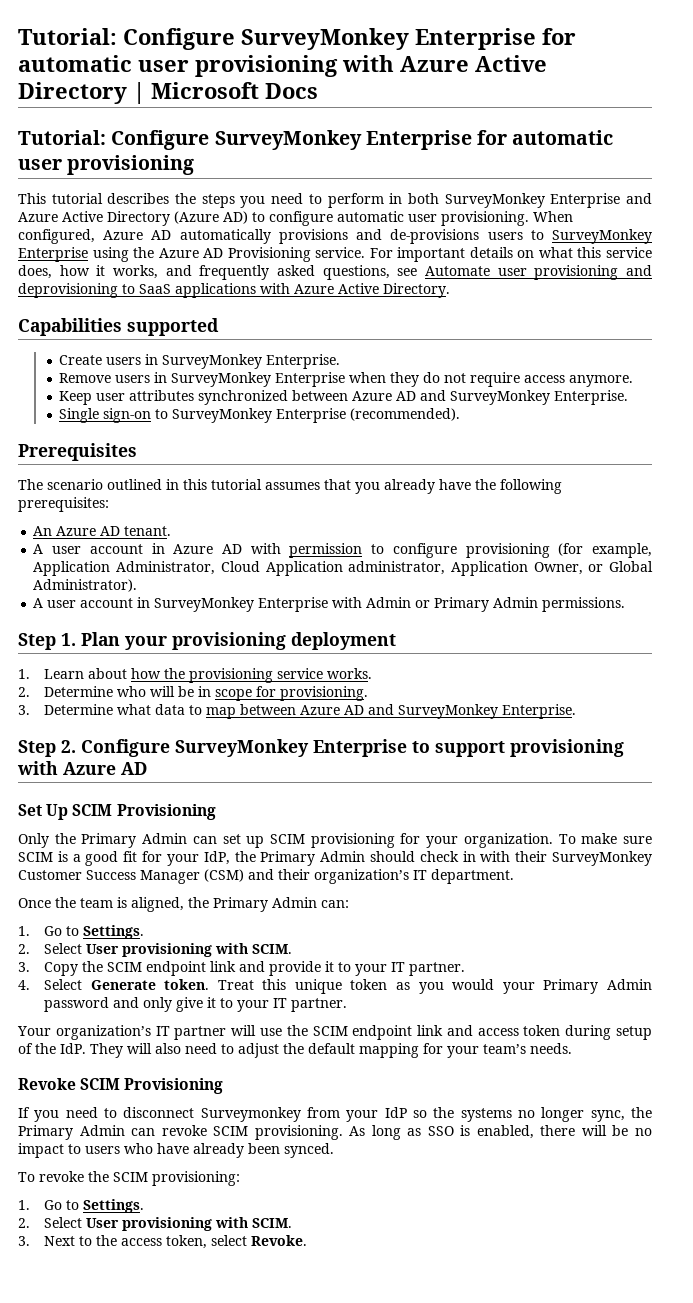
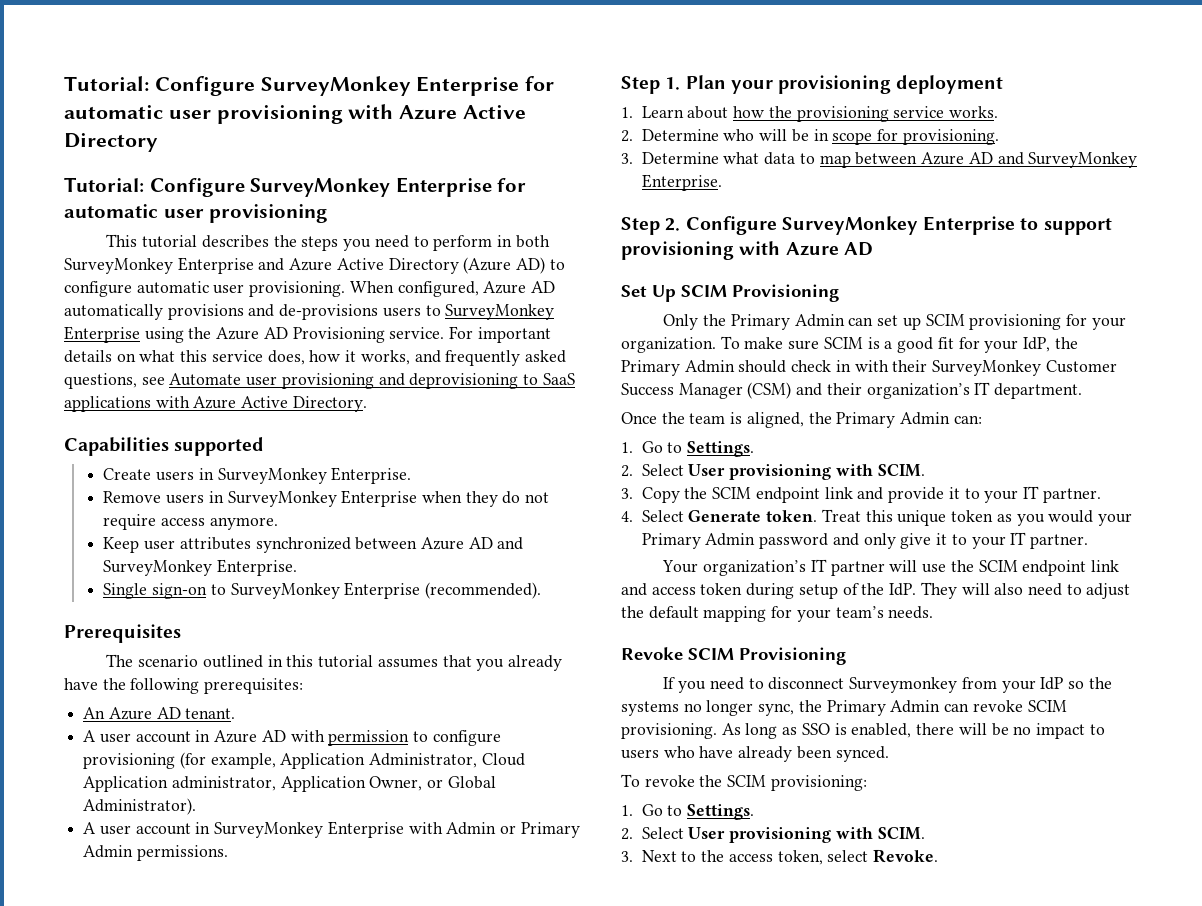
[133,82,318,104] | Microsoft Docs -> (158, 142) none

